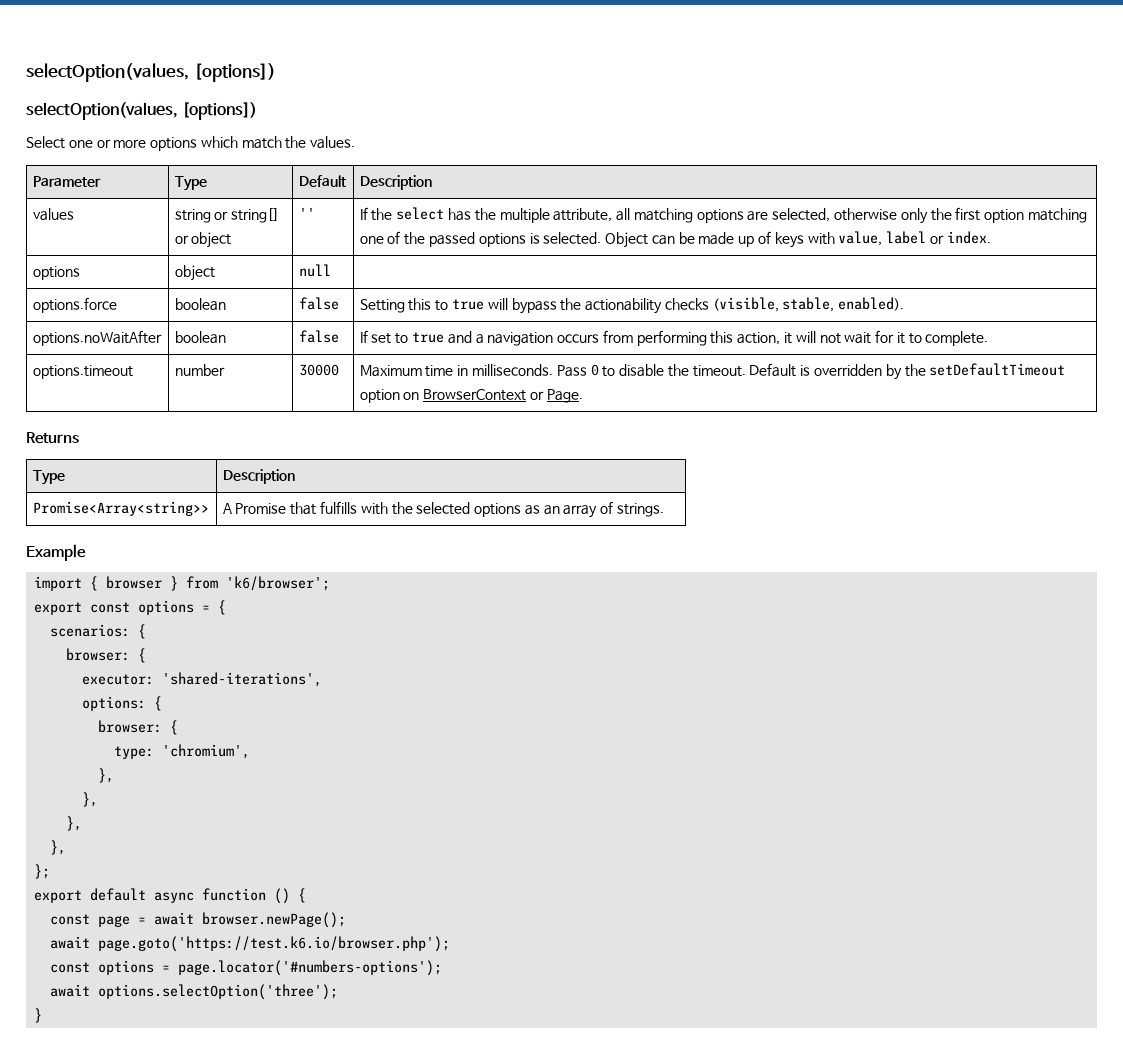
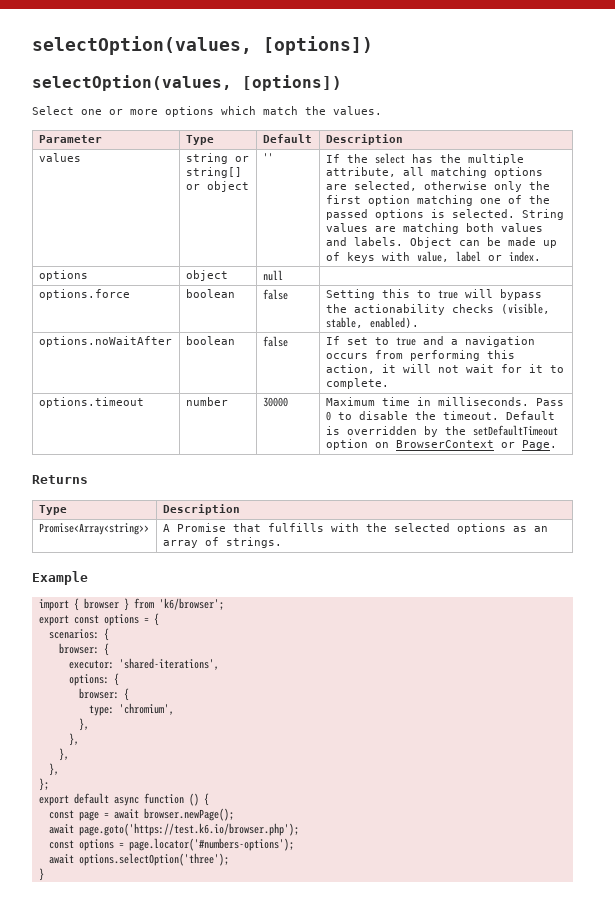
(602, 238) none -> [521,209,564,220] [325,223,543,234] [325,237,403,246] String values are matching both values and labels.

